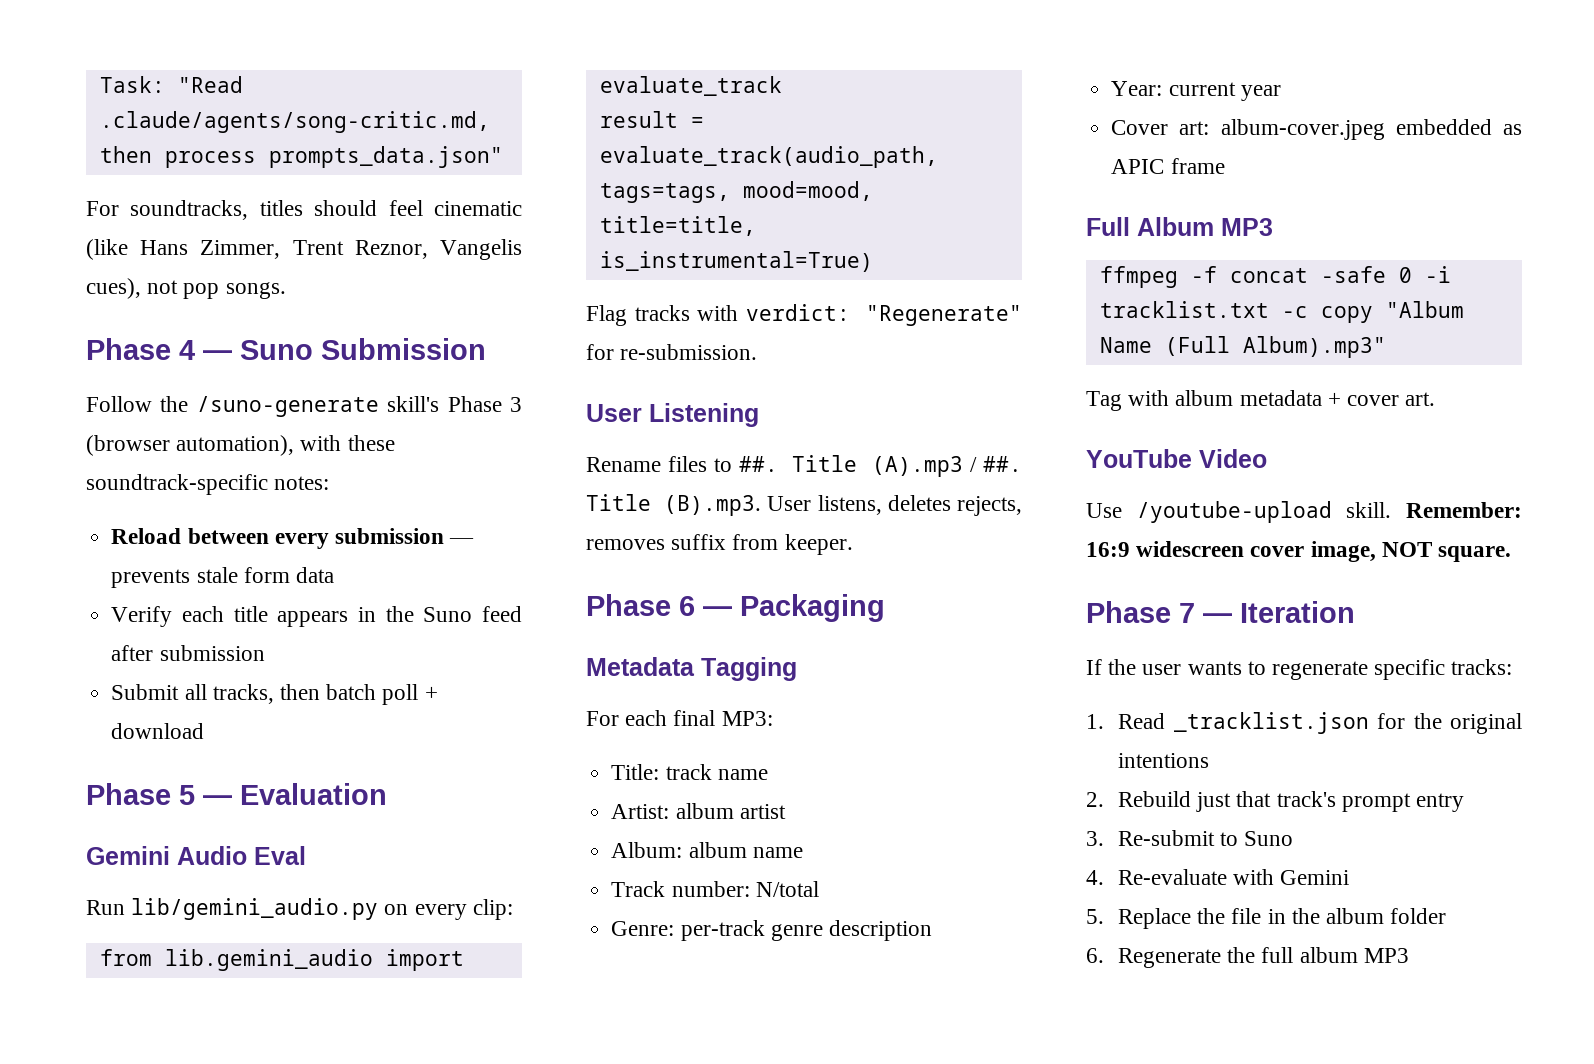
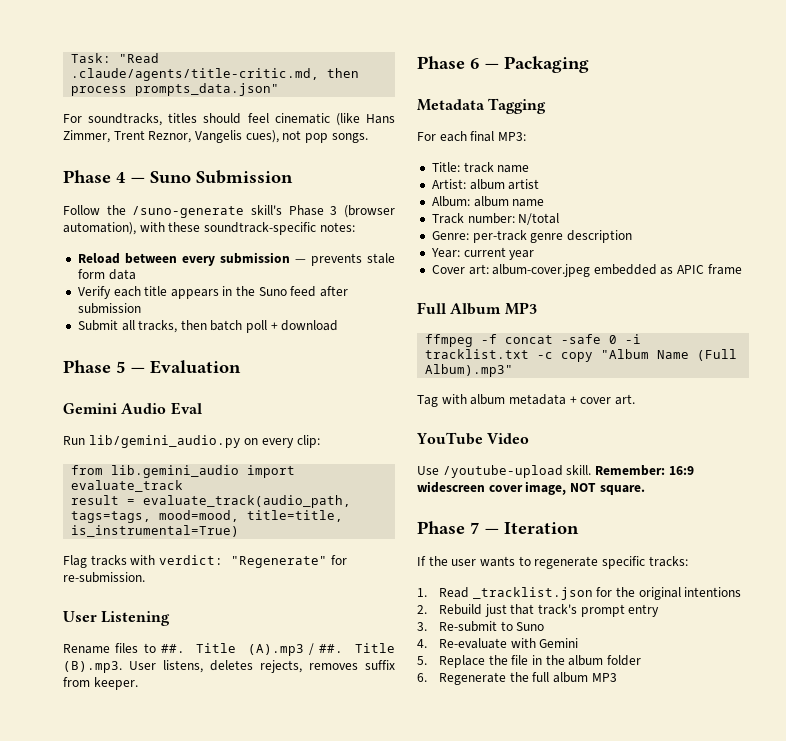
[99,111,490,133] .claude/agents/song-critic.md, -> [71,68,320,81] .claude/agents/title-critic.md,

